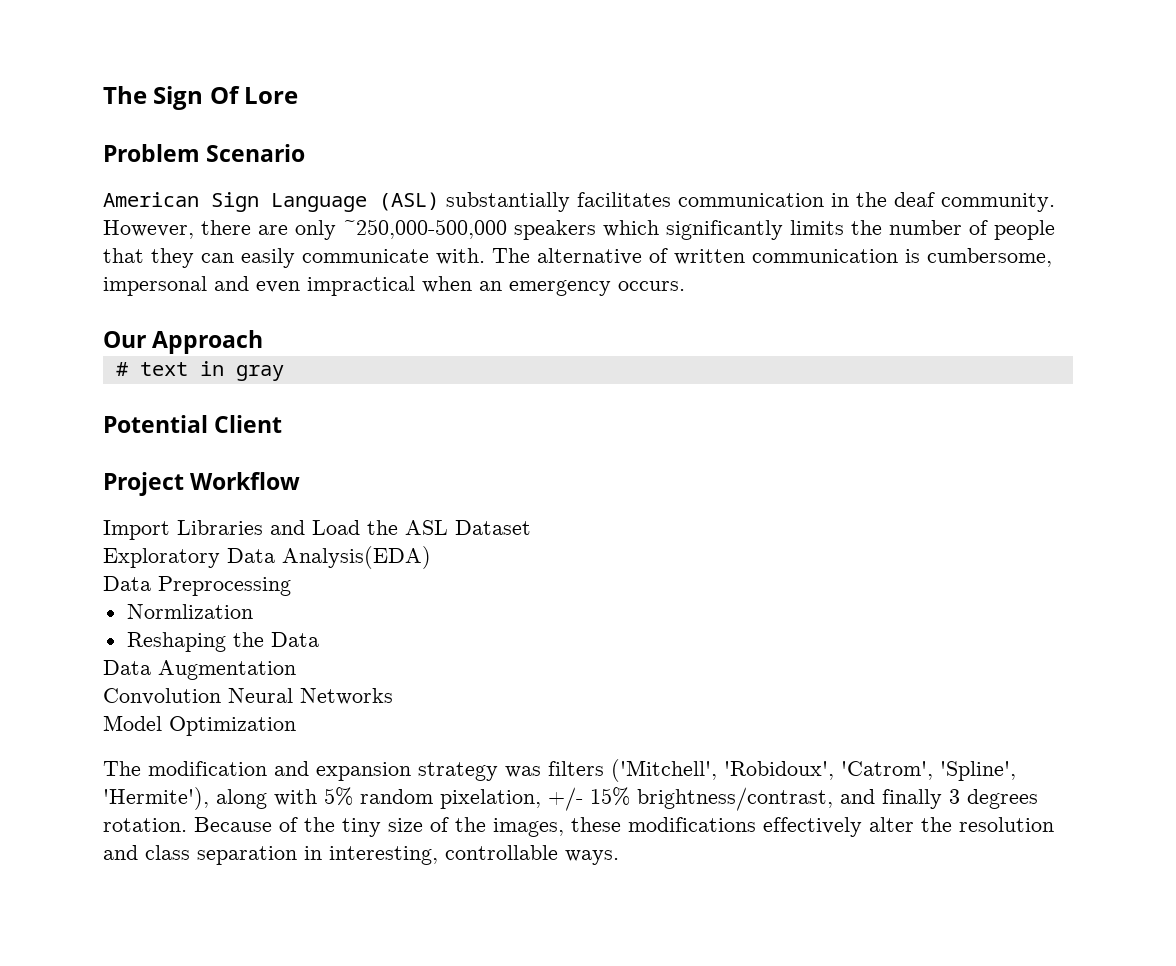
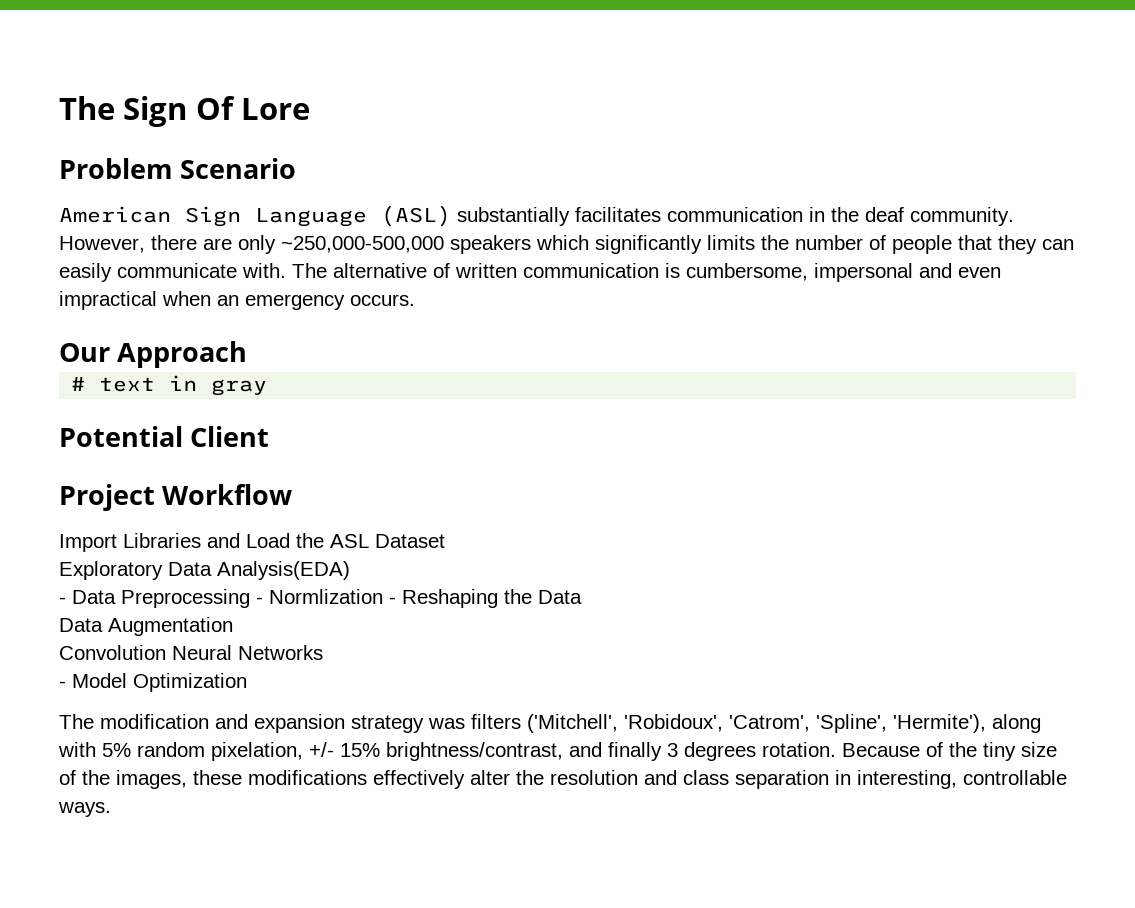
(431, 557) none -> [59,597,66,604] -
(291, 586) // -> [256,597,263,604] -
(253, 611) // -> [389,597,396,604] -
(393, 696) none -> [59,681,66,688] -

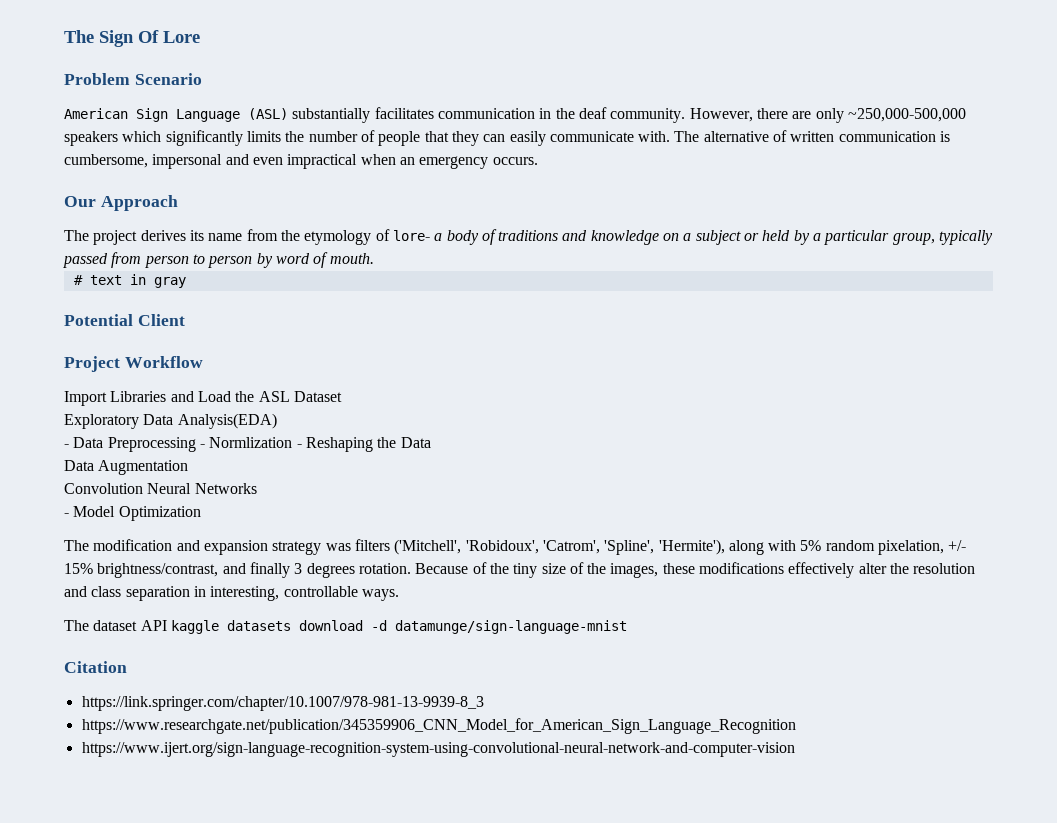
(248, 354) none -> [64,229,994,245] [63,252,374,268] // The project derives its name from the etymology of lore- a body of traditions and knowledge on a subject or held by a particular group, typically passed from person to person by word of mouth.
(111, 809) none -> [64,620,627,634] [64,661,127,673] [81,696,484,711] [81,718,796,734] [81,742,795,757] // The dataset API kaggle datasets download -d datamunge/sign-language-mnist // Citation // https://link.springer.com/chapter/10.1007/978-981-13-9939-8_3 // https://www.researchgate.net/publication/345359906_CNN_Model_for_American_Sign_Language_Recognition // https://www.ijert.org/sign-language-recognition-system-using-convolutional-neural-network-and-computer-vision

